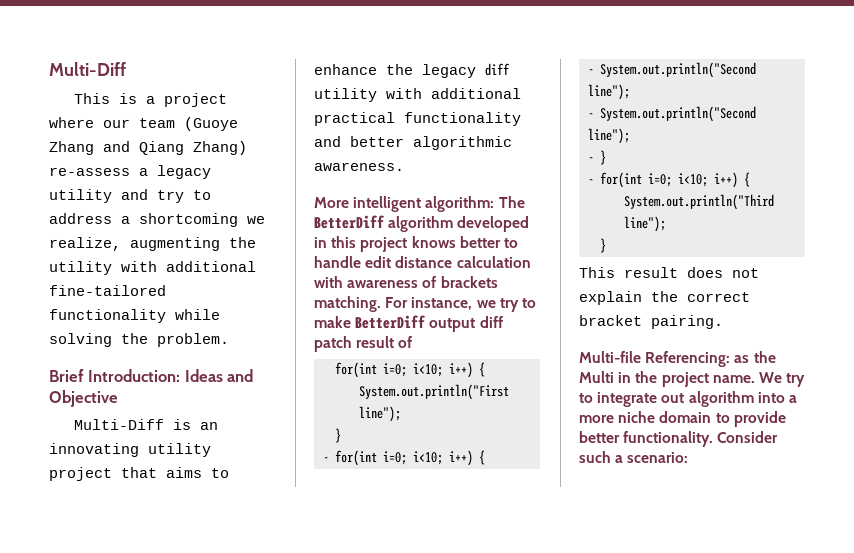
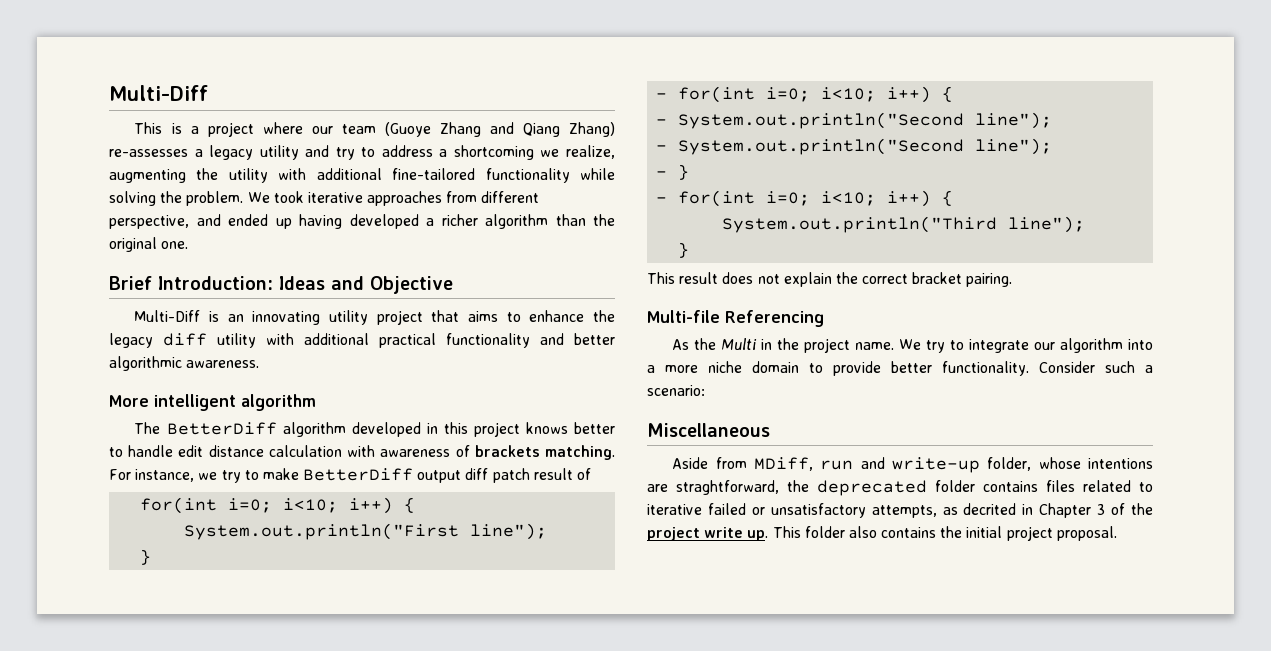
[49,167,130,176] re-assess -> [109,149,188,157] re-assesses
(229, 340) none -> [247,191,540,206] [109,214,615,229] [109,237,189,252] We took iterative approaches from different perspective, and ended up having developed a richer algorithm than the original one.
[425,196,495,212] algorithm: -> [241,394,316,411] algorithm //
[645,351,750,367] Referencing: as -> [725,310,824,327] [672,339,690,350] Referencing // As
[661,393,685,403] out -> [1034,342,1056,350] our
(689, 457) none -> [647,423,770,437] [672,457,1153,473] [647,480,1153,496] [647,503,1154,518] [647,526,1117,541] // Miscellaneous // Aside from MDiff, run and write-up folder, whose intentions are straghtforward, the deprecated folder contains files related to iterative failed or unsatisfactory attempts, as decrited in Chapter 3 of the project write up. This folder also contains the initial project proposal.

